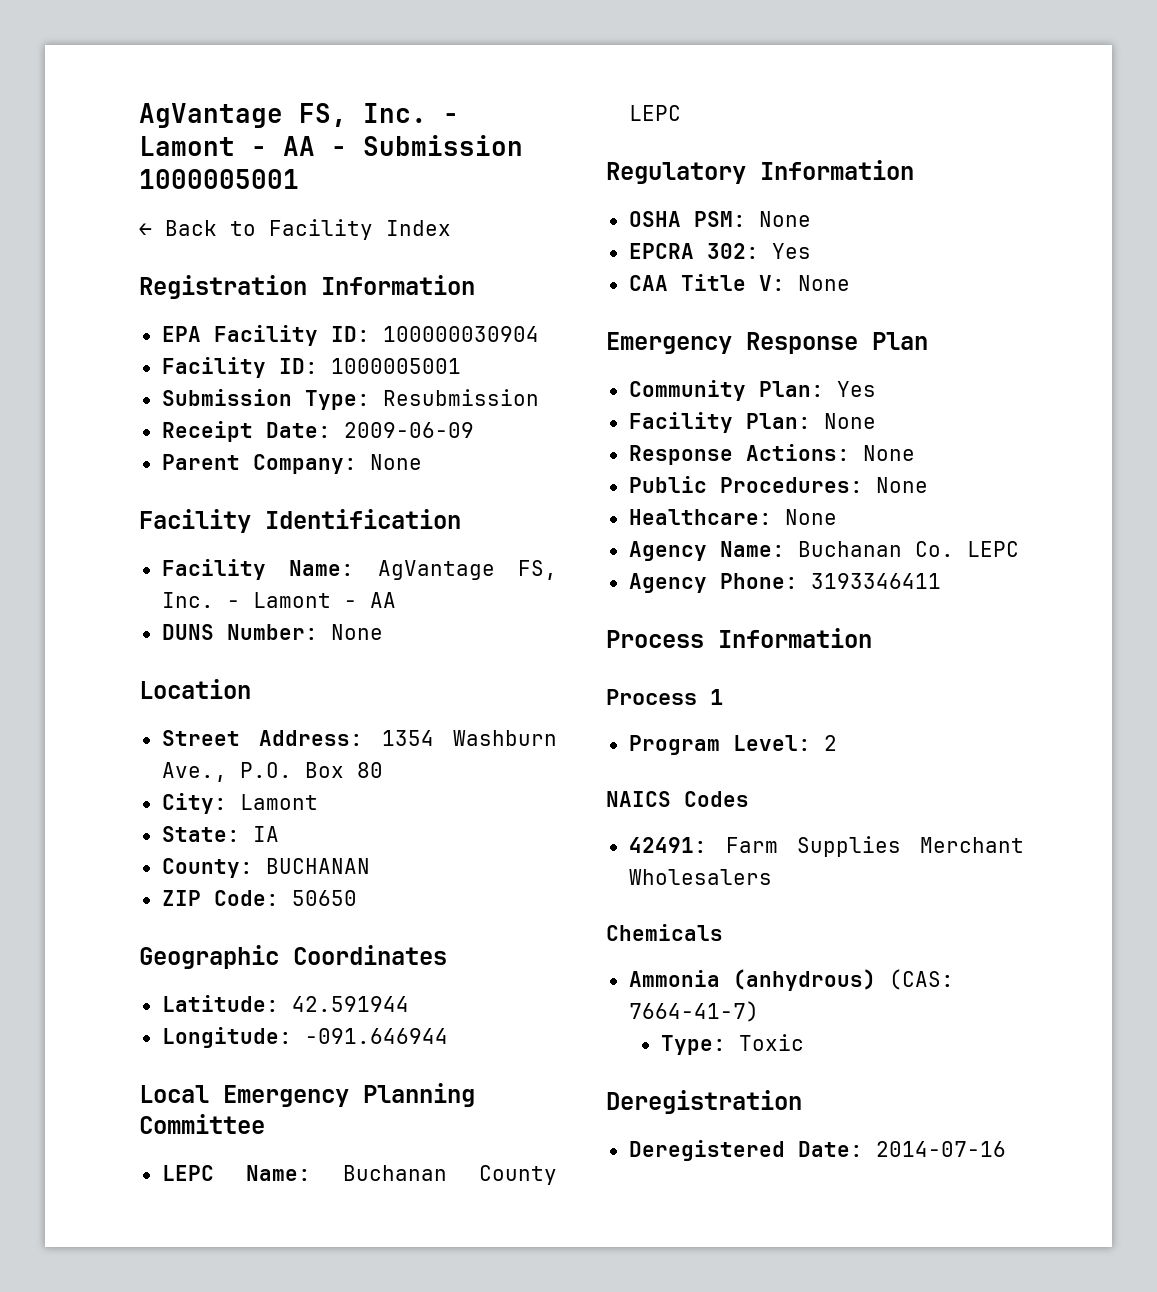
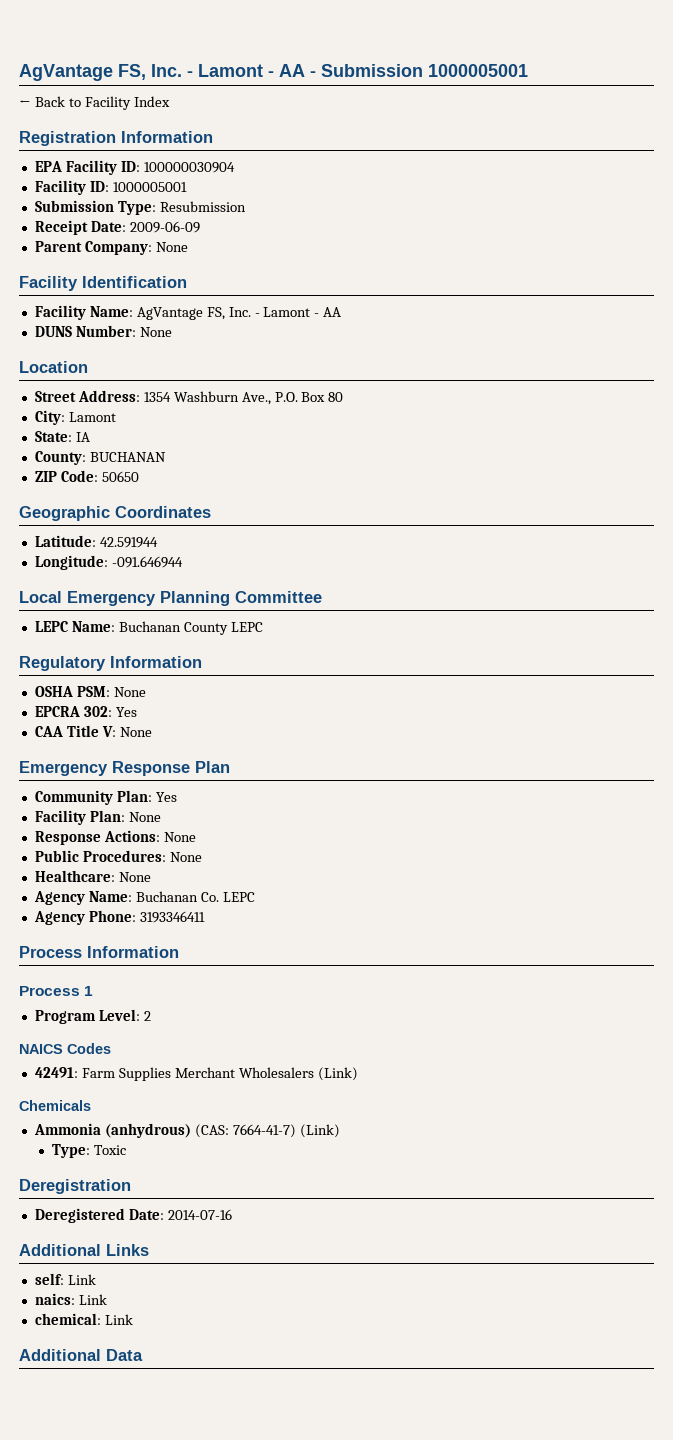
(772, 877) none -> [317,1067,358,1081] (Link)
(759, 1011) none -> [299,1124,340,1138] (Link)
(1006, 1149) none -> [19,1244,149,1256] [34,1273,96,1285] [34,1293,107,1305] [34,1313,133,1325] [19,1349,143,1361] // Additional Links // self: Link // naics: Link // chemical: Link // Additional Data

